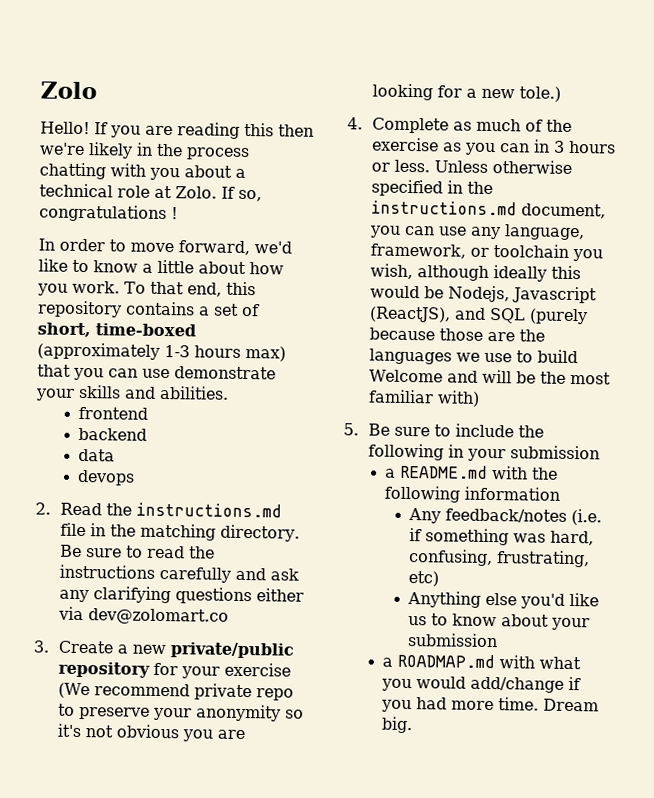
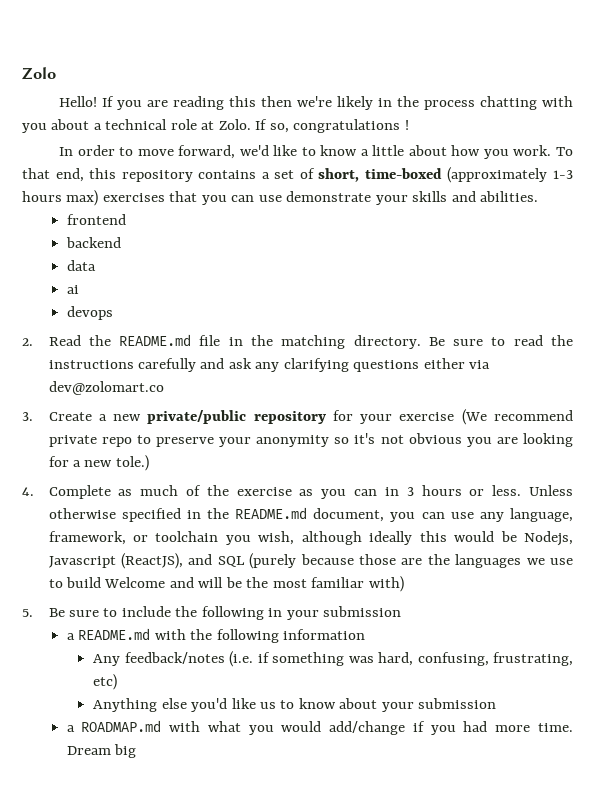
(286, 354) none -> [102,193,165,202] exercises
(116, 455) none -> [66,285,79,294] // ai
[135,502,282,518] instructions.md -> [119,334,192,346] README.md
[370,200,517,216] instructions.md -> [235,507,308,519] README.md
[381,716,414,734] big. -> [114,744,137,758] big

